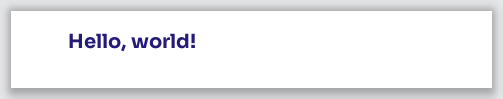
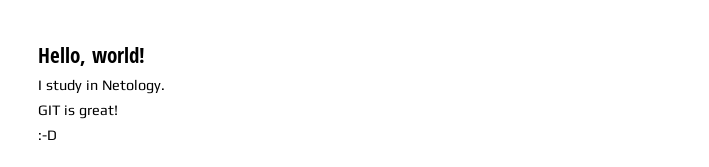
(197, 41) none -> [38,79,165,94] [38,105,118,119] [38,130,57,140] // I study in Netology. // GIT is great! // :-D

